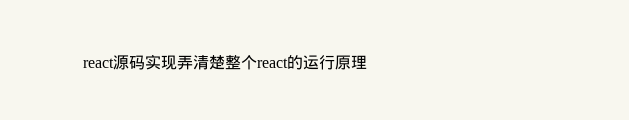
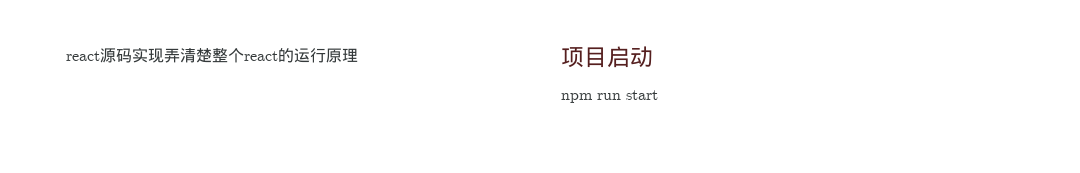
(367, 62) none -> [561,46,653,68] [561,90,658,103] // 项目启动 // npm run start

